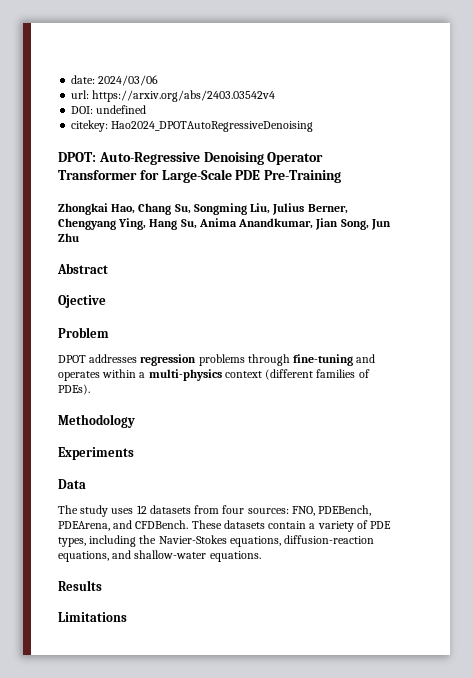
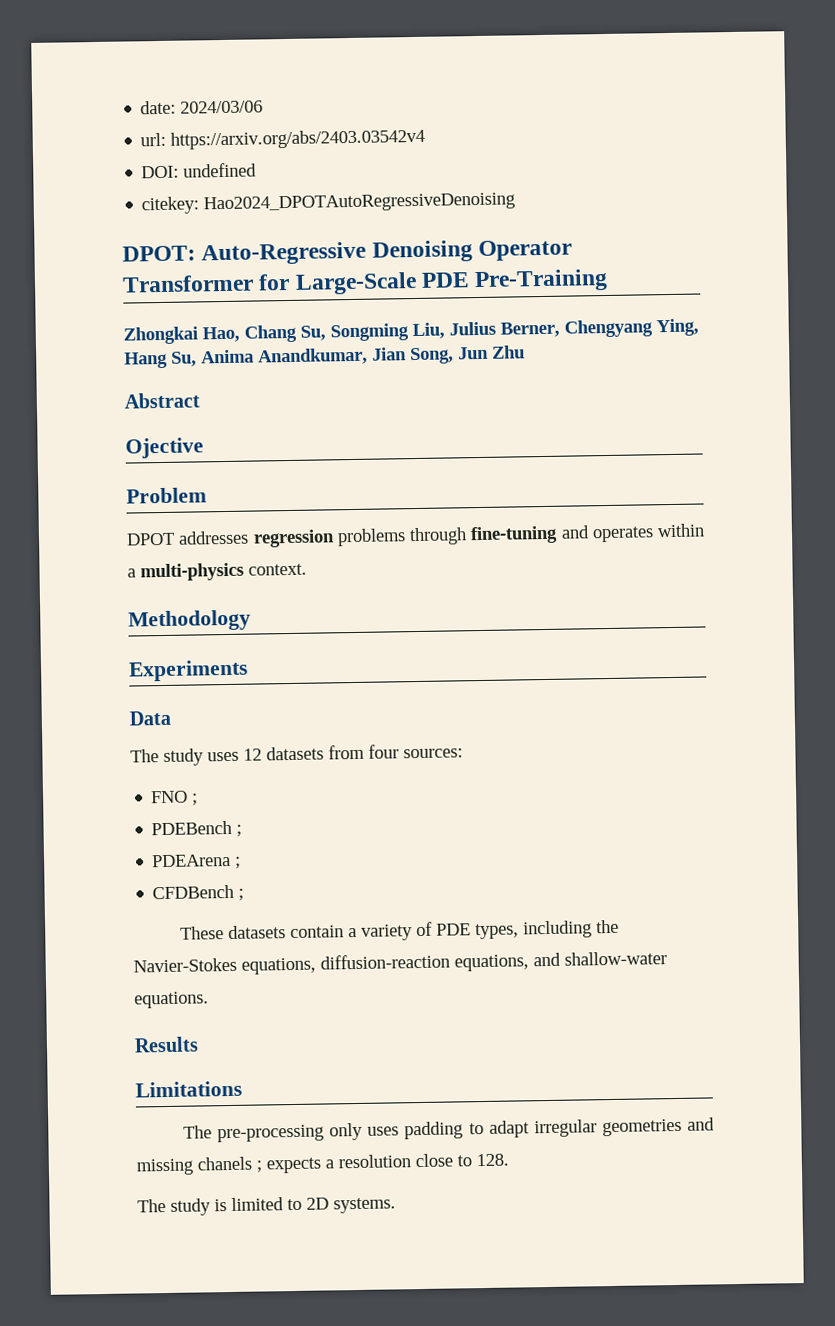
[224,369,370,380] [58,384,90,395] context (different families of PDEs). -> [248,563,307,576] context.
[291,505,372,516] [58,520,189,531] FNO, PDEBench, PDEArena, and CFDBench. -> [150,790,199,806] [151,820,243,837] [151,853,242,869] [152,884,245,901] // FNO ; // PDEBench ; // PDEArena ; // CFDBench ; //
(127, 617) none -> [182,1117,715,1143] [136,1153,509,1176] [137,1197,396,1216] // The pre-processing only uses padding to adapt irregular geometries and missing chanels ; expects a resolution close to 128. // The study is limited to 2D systems.

